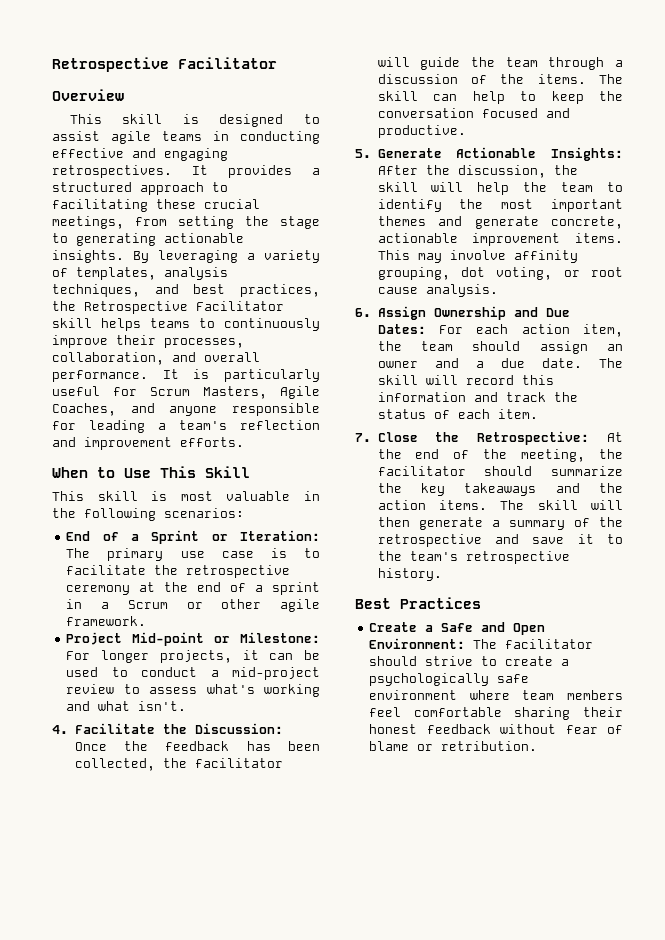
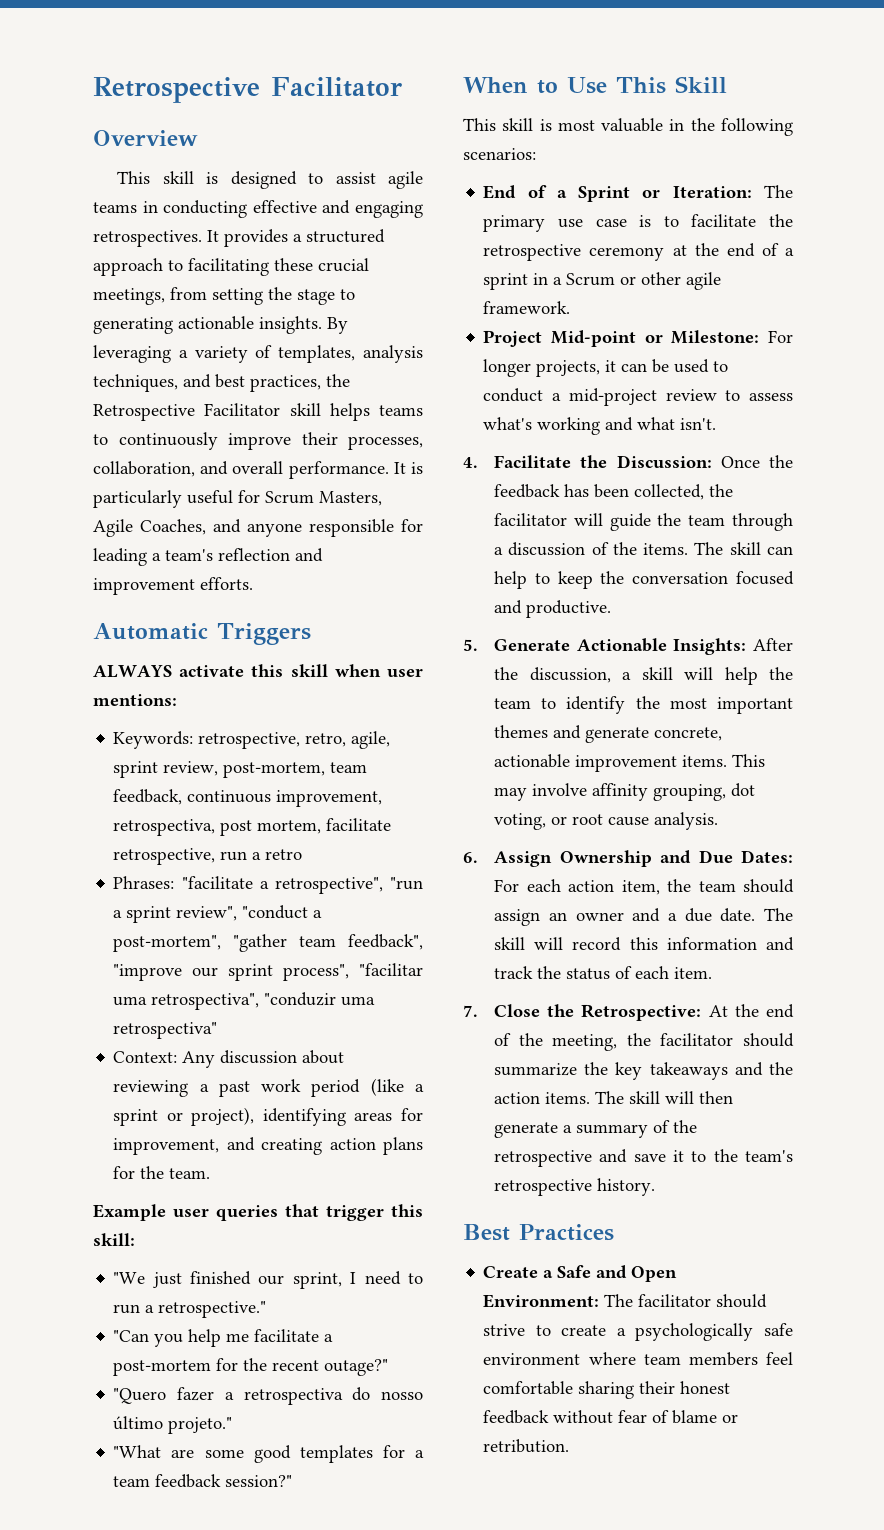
(244, 442) none -> [93,623,311,645] [93,664,423,678] [93,694,177,706] [113,731,391,749] [113,761,368,778] [113,789,383,807] [113,818,392,836] [113,848,303,865] [113,876,423,894] [113,905,323,923] [113,934,423,952] [113,963,423,981] [113,992,376,1010] [113,1022,218,1039] [113,1050,345,1068] [113,1078,424,1097] [113,1107,423,1126] [113,1137,423,1155] [113,1166,211,1179] [93,1204,423,1221] [93,1233,135,1246] [113,1271,423,1289] [113,1301,267,1318] [113,1329,334,1347] [113,1358,389,1376] [113,1387,423,1405] [113,1416,233,1434] [113,1445,424,1463] [113,1474,293,1488] // Automatic Triggers // ALWAYS activate this skill when user mentions: // Keywords: retrospective, retro, agile, sprint review, post-mortem, team feedback, continuous improvement, retrospectiva, post mortem, facilitate retrospective, run a retro // Phrases: "facilitate a retrospective", "run a sprint review", "conduct a post-mortem", "gather team feedback", "improve our sprint process", "facilitar uma retrospectiva", "conduzir uma retrospectiva" // Context: Any discussion about reviewing a past work period (like a sprint or project), identifying areas for improvement, and creating action plans for the team. // Example user queries that trigger this skill: // "We just finished our sprint, I need to run a retrospective." // "Can you help me facilitate a post-mortem for the recent outage?" // "Quero fazer a retrospectiva do nosso último projeto." // "What are some good templates for a team feedback session?"
[553,165,578,175] the -> [622,672,632,680] a

